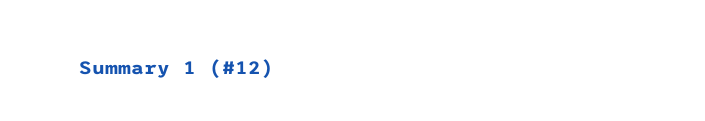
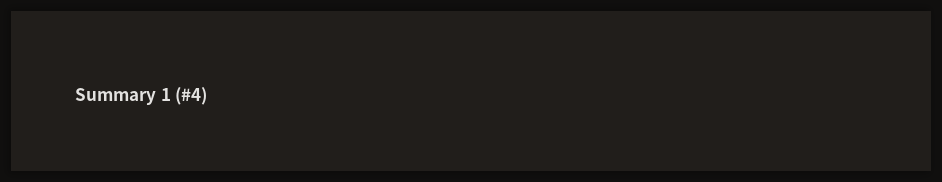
[209,59,274,78] (#12) -> [175,87,208,105] (#4)

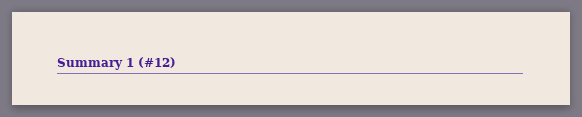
[175,87,208,105] (#4) -> [138,57,176,68] (#12)

